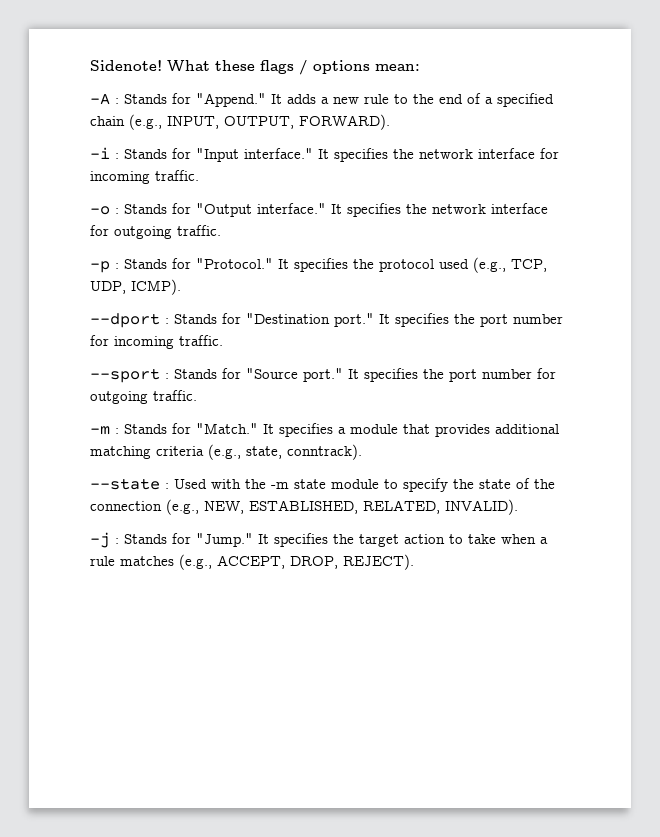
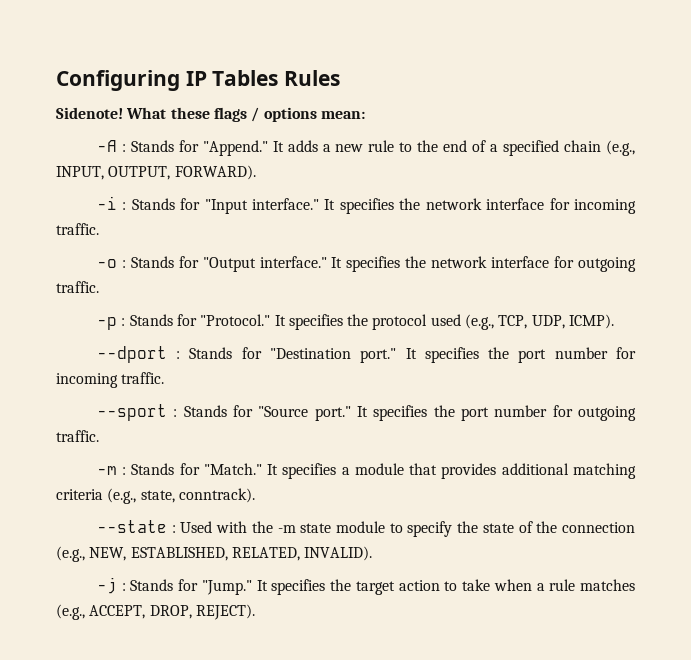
(90, 65) none -> [56,70,341,91] Configuring IP Tables Rules //

